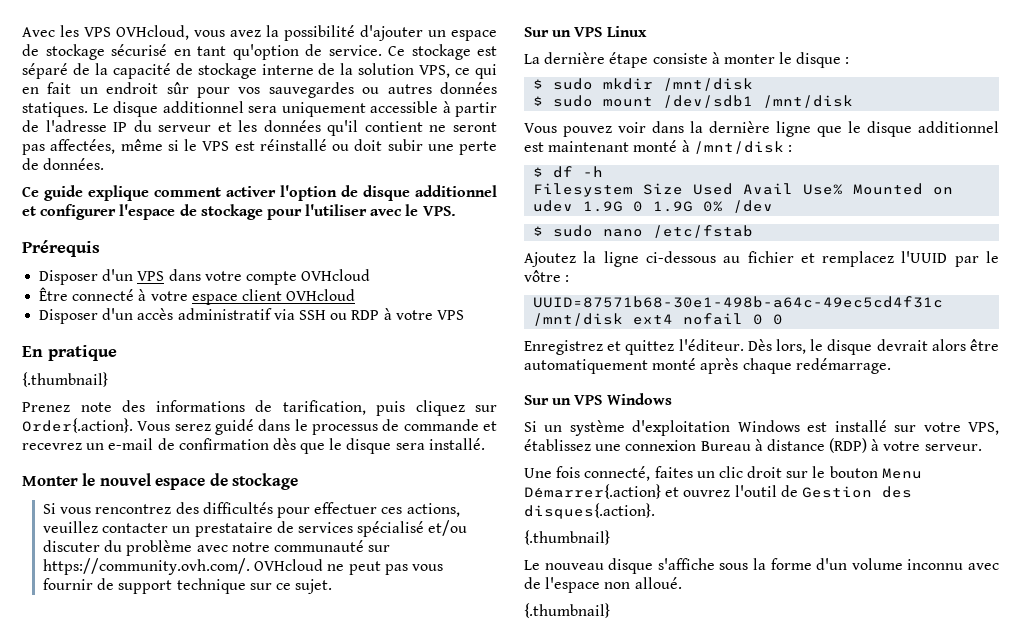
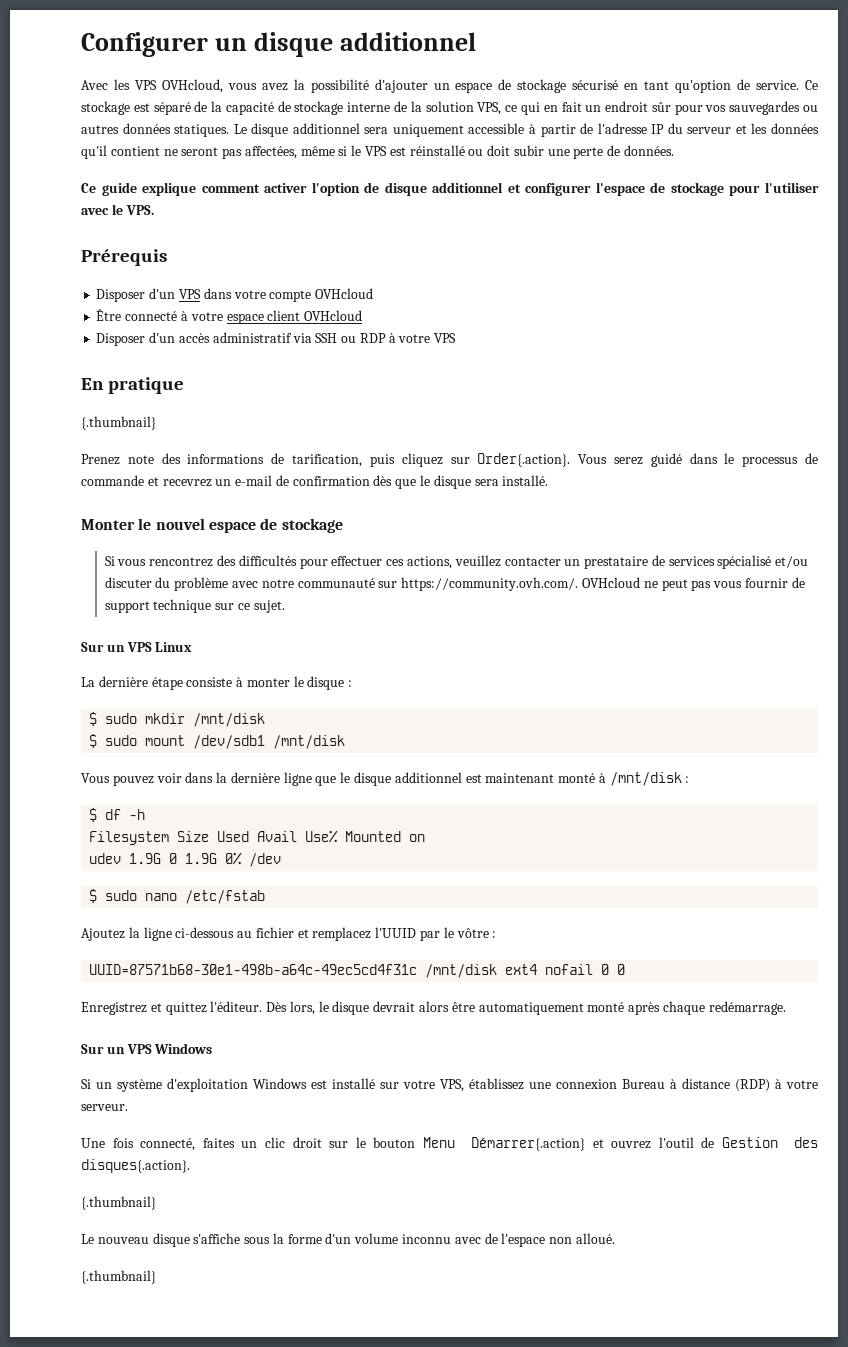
(22, 32) none -> [81,32,476,57] Configurer un disque additionnel //

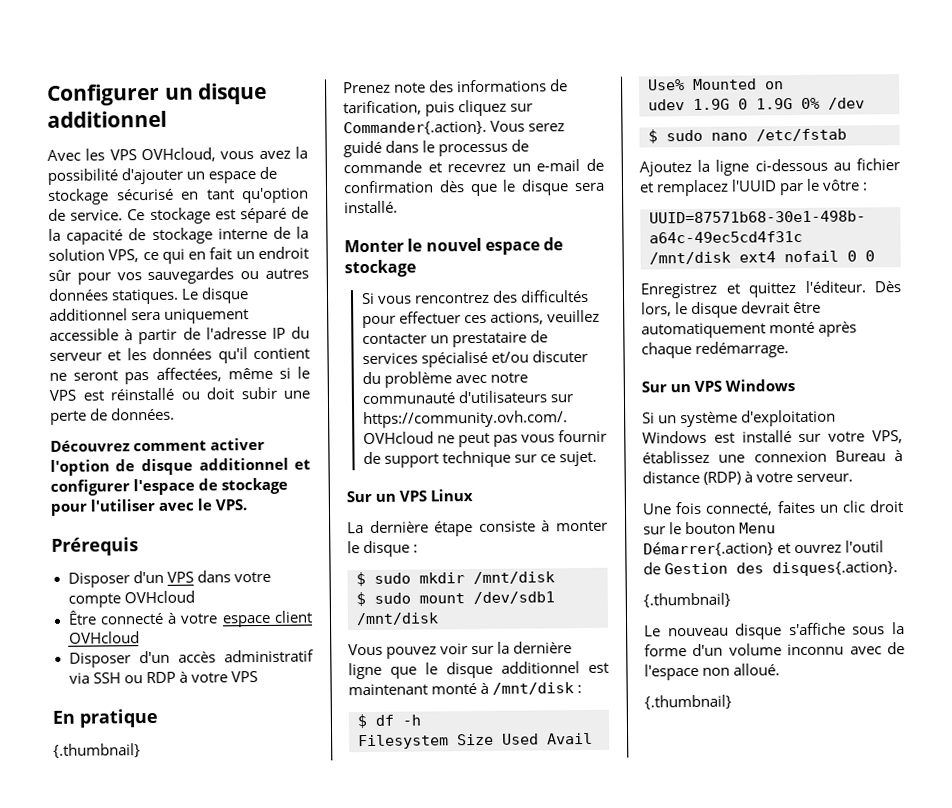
[81,182,197,196] Ce guide explique -> [50,440,130,452] Découvrez
[477,453,571,467] Order{.action}. -> [343,120,487,136] Commander{.action}.
(375, 583) none -> [457,390,547,404] d'utilisateurs
[185,772,214,783] dans -> [471,645,495,655] sur
[419,1001,450,1012] alors -> (791, 307) none

